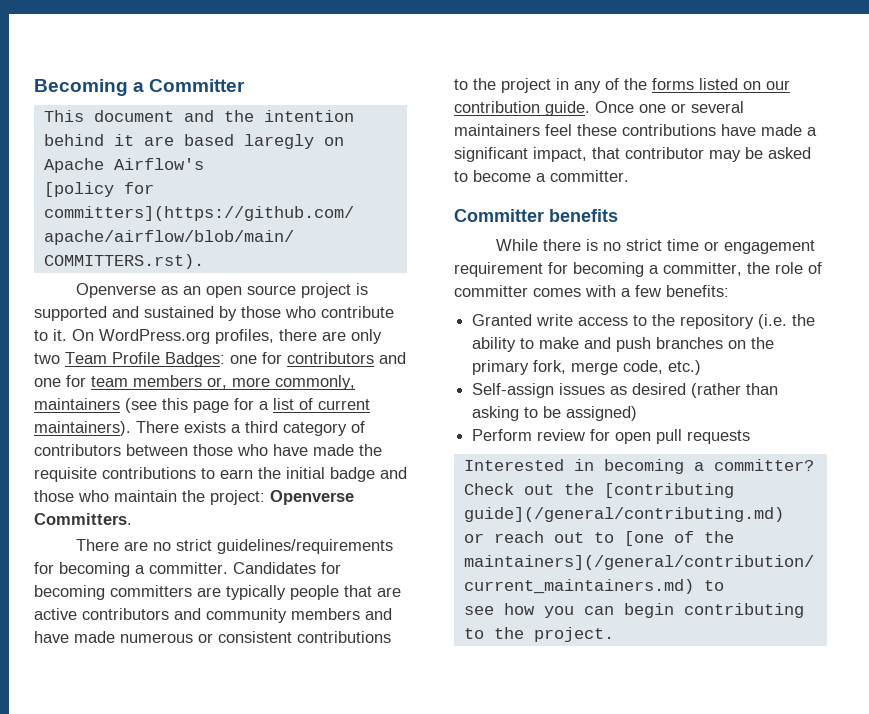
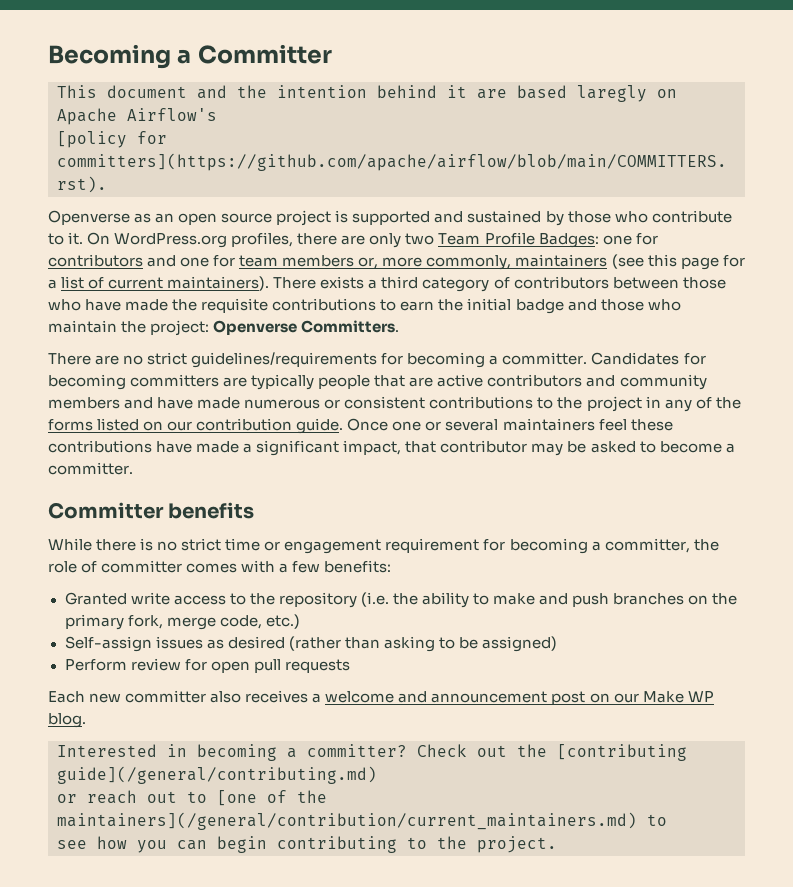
(751, 437) none -> [48,690,714,705] [48,713,86,728] // Each new committer also receives a welcome and announcement post on our Make WP blog.

